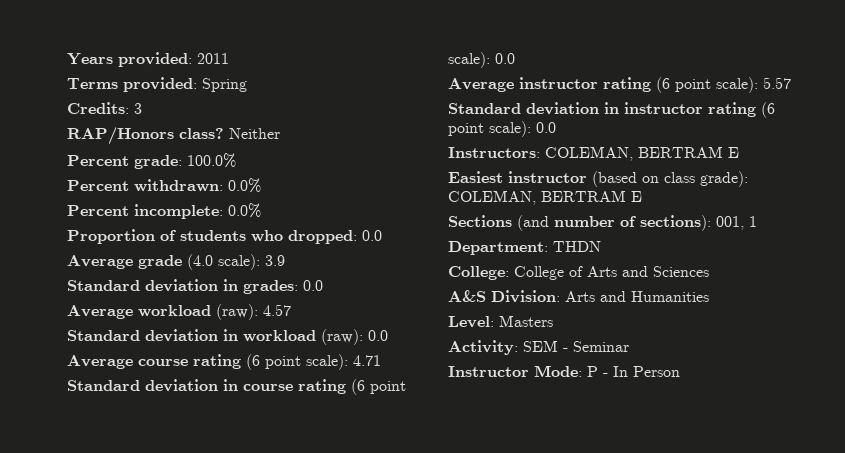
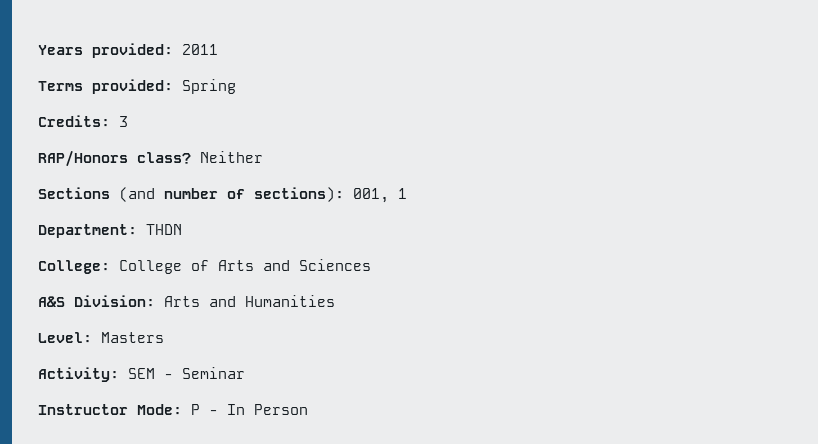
[67,153,236,169] [67,178,261,193] [67,203,261,219] [67,229,382,244] [67,254,285,270] [67,279,323,294] [67,304,291,320] [67,329,388,345] [67,354,381,370] [67,379,406,395] [448,52,515,68] [448,77,791,93] [448,102,775,118] [448,121,556,137] [448,146,739,161] [448,171,748,187] [448,190,642,205] // Percent grade: 100.0% // Percent withdrawn: 0.0% // Percent incomplete: 0.0% // Proportion of students who dropped: 0.0 // Average grade (4.0 scale): 3.9 // Standard deviation in grades: 0.0 // Average workload (raw): 4.57 // Standard deviation in workload (raw): 0.0 // Average course rating (6 point scale): 4.71 // Standard deviation in course rating (6 point scale): 0.0 // Average instructor rating (6 point scale): 5.57 // Standard deviation in instructor rating (6 point scale): 0.0 // Instructors: COLEMAN, BERTRAM E // Easiest instructor (based on class grade): COLEMAN, BERTRAM E -> (263, 157) none

